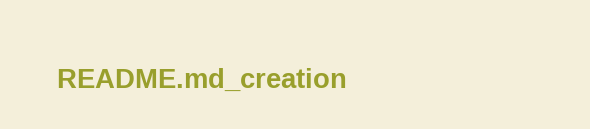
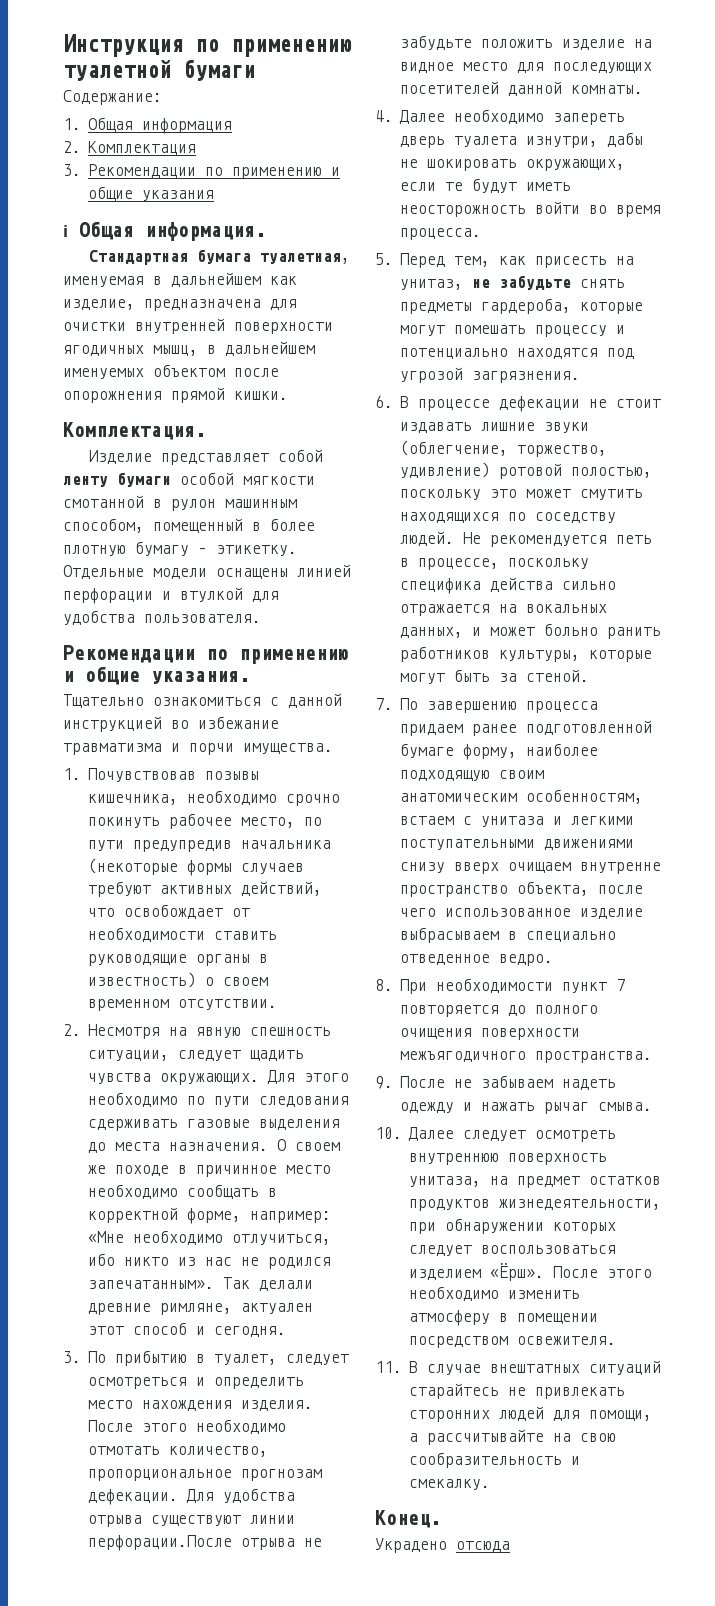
[57,68,347,92] README.md_creation -> [63,34,352,57] [63,59,255,81] [63,90,162,105] [63,117,232,134] [63,141,196,155] [63,164,340,179] [87,186,214,202] [63,221,266,241] [88,249,350,265] [63,272,297,288] [63,299,297,311] [63,318,333,334] [63,341,315,356] [63,364,279,380] [63,387,288,403] [63,422,206,440] [88,449,323,465] [63,472,315,488] [63,495,297,511] [63,518,315,533] [63,541,297,557] [63,564,351,579] [63,587,279,604] [63,610,261,626] [63,645,349,664] [63,666,250,685] [63,693,342,708] [63,716,279,732] [63,743,333,755] [63,768,259,783] [87,790,340,806] [87,813,322,829] [87,840,331,852] [87,858,304,876] [87,881,322,897] [87,904,250,919] [87,927,277,942] [87,954,268,966] [87,972,268,988] [87,999,277,1011] [63,1024,331,1039] [87,1050,304,1062] [87,1070,349,1085] [87,1092,349,1108] [87,1119,340,1131] [87,1139,340,1153] [87,1165,331,1177] [87,1184,277,1199] [87,1207,331,1224] [87,1230,331,1246] [87,1253,331,1269] [87,1277,313,1291] [87,1303,313,1315] [87,1322,286,1337] [63,1350,349,1366] [87,1377,304,1389] [87,1400,313,1411] [87,1419,286,1434] [87,1446,268,1457] [87,1469,322,1481] [87,1488,295,1505] [87,1515,295,1527] [87,1535,322,1551] [399,35,652,51] [399,62,652,74] [399,81,643,96] [375,109,625,125] [399,132,643,148] [399,159,625,171] [399,178,571,194] [399,201,661,217] [399,228,481,240] [375,253,634,268] [399,275,625,291] [399,298,643,314] [399,325,625,337] [399,348,634,359] [399,367,580,383] [375,395,661,412] [399,422,589,434] [399,440,607,457] [399,462,652,479] [399,489,643,501] [399,512,616,524] [399,531,652,547] [399,558,589,570] [399,577,616,594] [399,604,607,616] [399,623,661,639] [399,646,652,662] [399,669,589,685] [375,698,598,713] [399,720,652,736] [399,743,598,760] [399,770,544,782] [399,789,643,804] [399,816,634,828] [399,839,634,851] [399,862,661,874] [399,881,643,897] [399,908,643,919] [399,927,616,943] [399,954,553,966] [375,978,625,994] [399,1005,598,1017] [399,1028,580,1040] [399,1051,652,1063] [375,1075,616,1090] [399,1102,652,1114] [375,1127,616,1142] [408,1153,607,1165] [408,1176,661,1188] [408,1199,661,1211] [408,1218,616,1234] [408,1245,616,1257] [408,1263,652,1281] [408,1286,580,1301] [408,1310,598,1326] [408,1336,616,1348] [375,1360,661,1376] [408,1383,625,1399] [408,1406,652,1422] [408,1429,616,1445] [408,1452,580,1468] [408,1479,490,1491] [375,1510,441,1528] [375,1538,510,1553] Инструкция по применению туалетной бумаги // Содержание: // 1. Общая информация // 2. Комплектация // 3. Рекомендации по применению и общие указания // ℹ Общая информация. // Стандартная бумага туалетная, именуемая в дальнейшем как изделие, предназначена для очистки внутренней поверхности ягодичных мышц, в дальнейшем именуемых объектом после опорожнения прямой кишки. // Комплектация. // Изделие представляет собой ленту бумаги особой мягкости смотанной в рулон машинным способом, помещенный в более плотную бумагу – этикетку. Отдельные модели оснащены линией перфорации и втулкой для удобства пользователя. // Рекомендации по применению и общие указания. // Тщательно ознакомиться с данной инструкцией во избежание травматизма и порчи имущества. // 1. Почувствовав позывы кишечника, необходимо срочно покинуть рабочее место, по пути предупредив начальника (некоторые формы случаев требуют активных действий, что освобождает от необходимости ставить руководящие органы в известность) о своем временном отсутствии. // 2. Несмотря на явную спешность ситуации, следует щадить чувства окружающих. Для этого необходимо по пути следования сдерживать газовые выделения до места назначения. О своем же походе в причинное место необходимо сообщать в корректной форме, например: «Мне необходимо отлучиться, ибо никто из нас не родился запечатанным». Так делали древние римляне, актуален этот способ и сегодня. // 3. По прибытию в туалет, следует осмотреться и определить место нахождения изделия. После этого необходимо отмотать количество, пропорциональное прогнозам дефекации. Для удобства отрыва существуют линии перфорации.После отрыва не забудьте положить изделие на видное место для последующих посетителей данной комнаты. // 4. Далее необходимо запереть дверь туалета изнутри, дабы не шокировать окружающих, если те будут иметь неосторожность войти во время процесса. // 5. Перед тем, как присесть на унитаз, не забудьте снять предметы гардероба, которые могут помешать процессу и потенциально находятся под угрозой загрязнения. // 6. В процессе дефекации не стоит издавать лишние звуки (облегчение, торжество, удивление) ротовой полостью, поскольку это может смутить находящихся по соседству людей. Не рекомендуется петь в процессе, поскольку специфика действа сильно отражается на вокальных данных, и может больно ранить работников культуры, которые могут быть за стеной. // 7. По завершению процесса придаем ранее подготовленной бумаге форму, наиболее подходящую своим анатомическим особенностям, встаем с унитаза и легкими поступательными движениями снизу вверх очищаем внутренне пространство объекта, после чего использованное изделие выбрасываем в специально отведенное ведро. // 8. При необходимости пункт 7 повторяется до полного очищения поверхности межъягодичного пространства. // 9. После не забываем надеть одежду и нажать рычаг смыва. // 10. Далее следует осмотреть внутреннюю поверхность унитаза, на предмет остатков продуктов жизнедеятельности, при обнаружении которых следует воспользоваться изделием «Ёрш». После этого необходимо изменить атмосферу в помещении посредством освежителя. // 11. В случае внештатных ситуаций старайтесь не привлекать сторонних людей для помощи, а рассчитывайте на свою сообразительность и смекалку. // Конец. // Украдено отсюда

